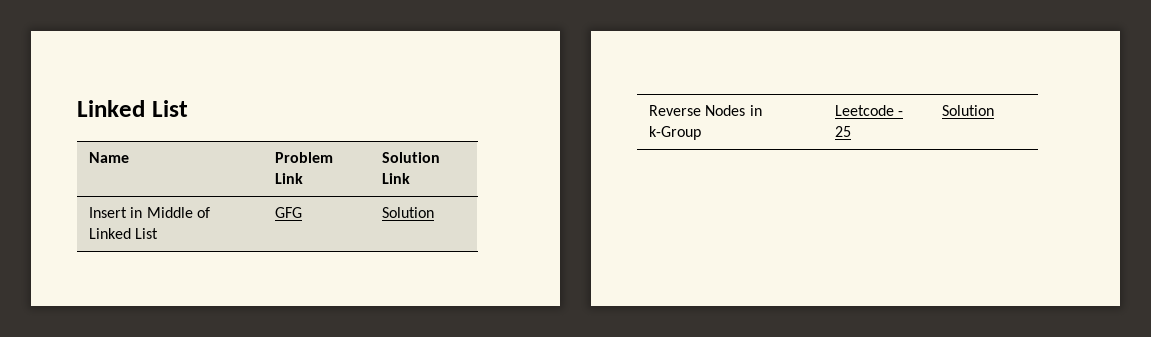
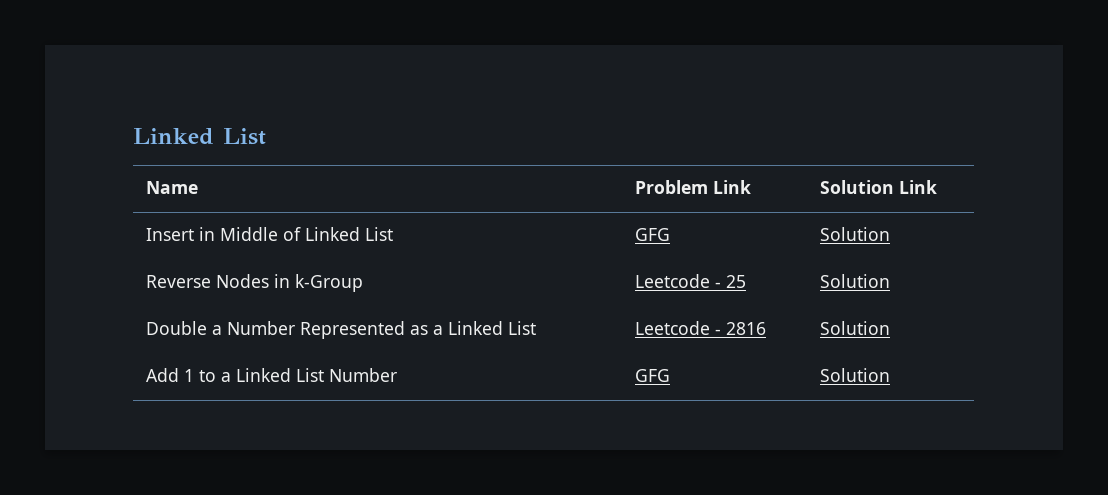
(995, 110) none -> [145,321,536,339] [634,321,766,335] [819,321,890,335] [145,368,397,382] [634,369,670,382] [819,368,890,382] // Double a Number Represented as a Linked List | Leetcode - 2816 | Solution // Add 1 to a Linked List Number | GFG | Solution

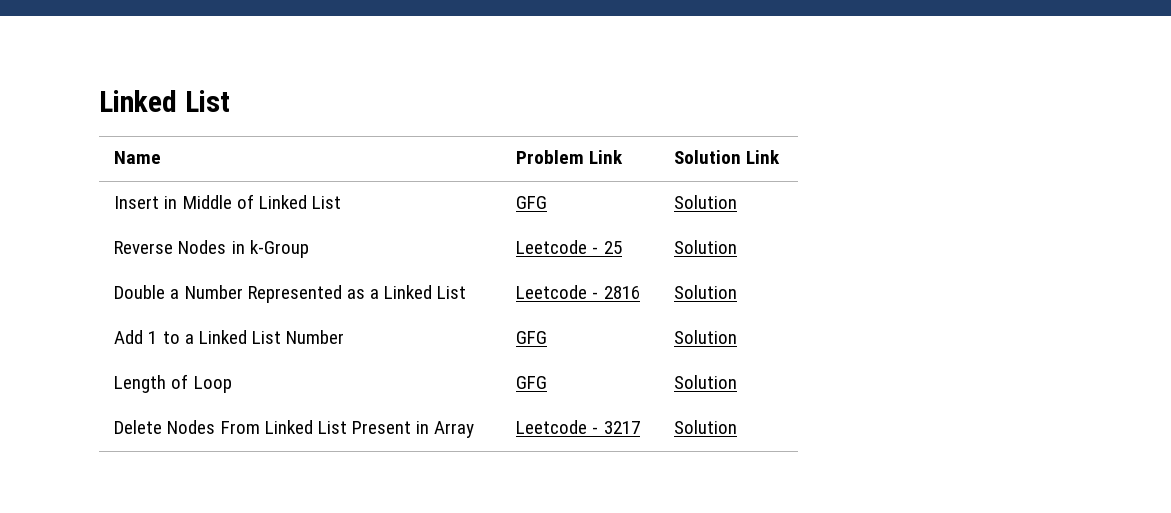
(890, 375) none -> [114,374,232,393] [516,376,548,389] [674,375,738,389] [114,420,475,438] [516,420,640,434] [674,420,738,434] // Length of Loop | GFG | Solution // Delete Nodes From Linked List Present in Array | Leetcode - 3217 | Solution

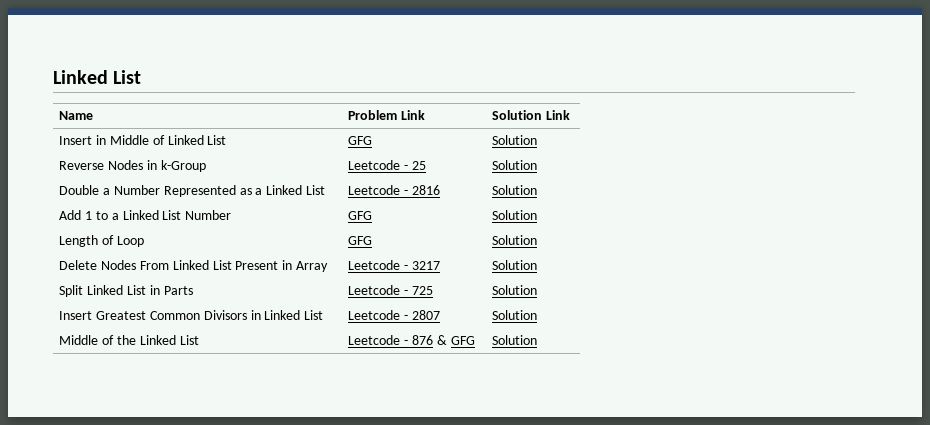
(738, 427) none -> [59,285,193,297] [348,285,434,295] [492,285,538,295] [59,310,324,320] [348,310,441,320] [492,310,538,320] [59,335,199,345] [348,335,475,345] [492,335,538,345] // Split Linked List in Parts | Leetcode - 725 | Solution // Insert Greatest Common Divisors in Linked List | Leetcode - 2807 | Solution // Middle of the Linked List | Leetcode - 876 & GFG | Solution

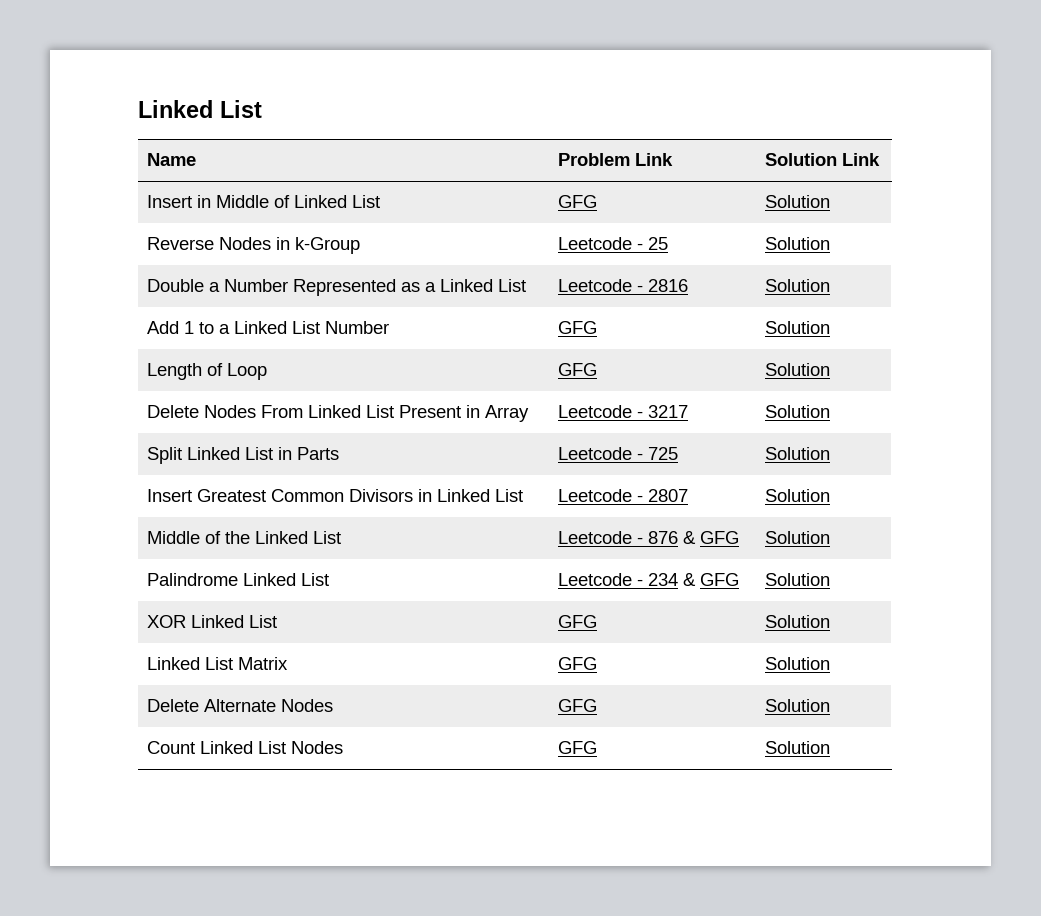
(538, 340) none -> [147,573,330,586] [558,573,740,586] [765,573,831,586] [147,615,278,628] [558,615,598,628] [765,615,831,628] [147,657,289,670] [558,657,598,670] [765,657,831,670] [147,699,334,712] [558,699,598,712] [765,699,831,712] [147,741,344,754] [558,741,598,754] [765,741,831,754] // Palindrome Linked List | Leetcode - 234 & GFG | Solution // XOR Linked List | GFG | Solution // Linked List Matrix | GFG | Solution // Delete Alternate Nodes | GFG | Solution // Count Linked List Nodes | GFG | Solution

